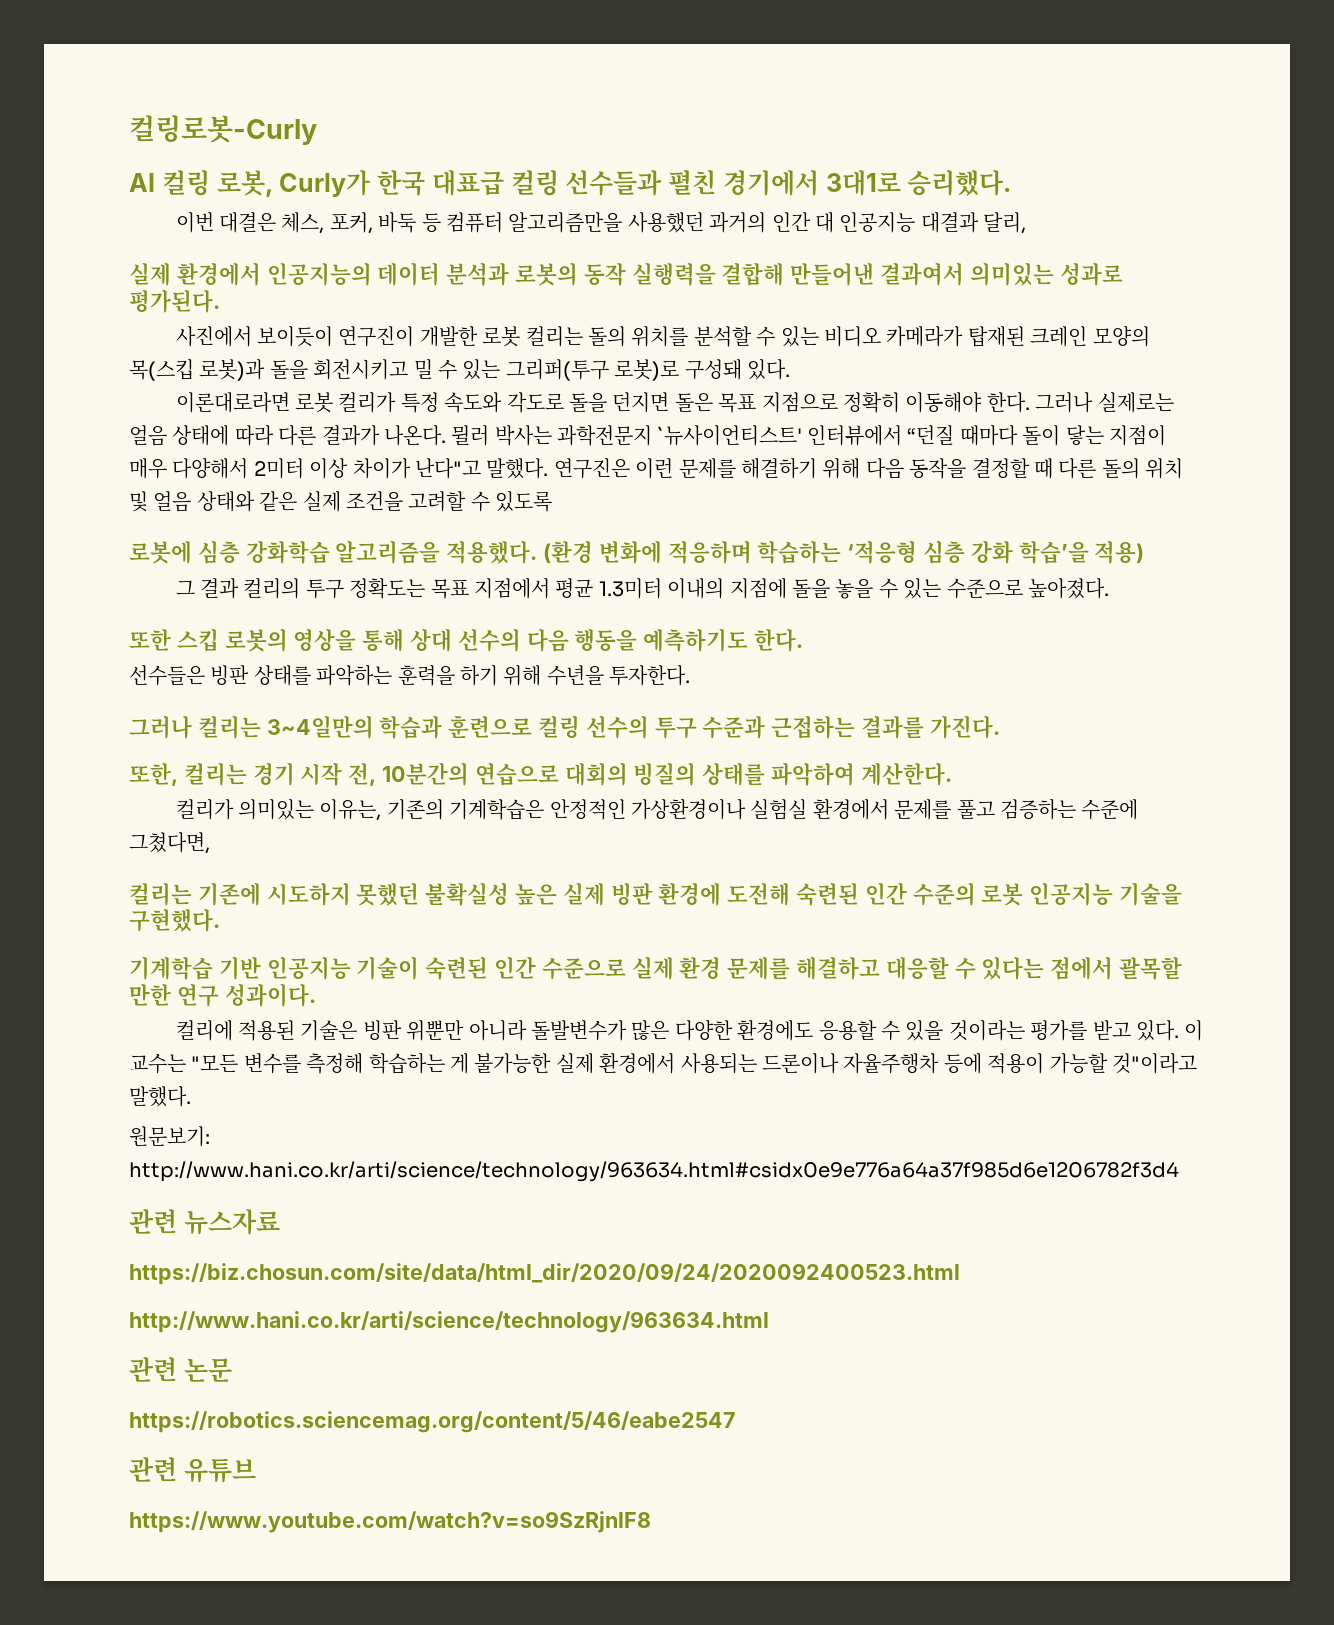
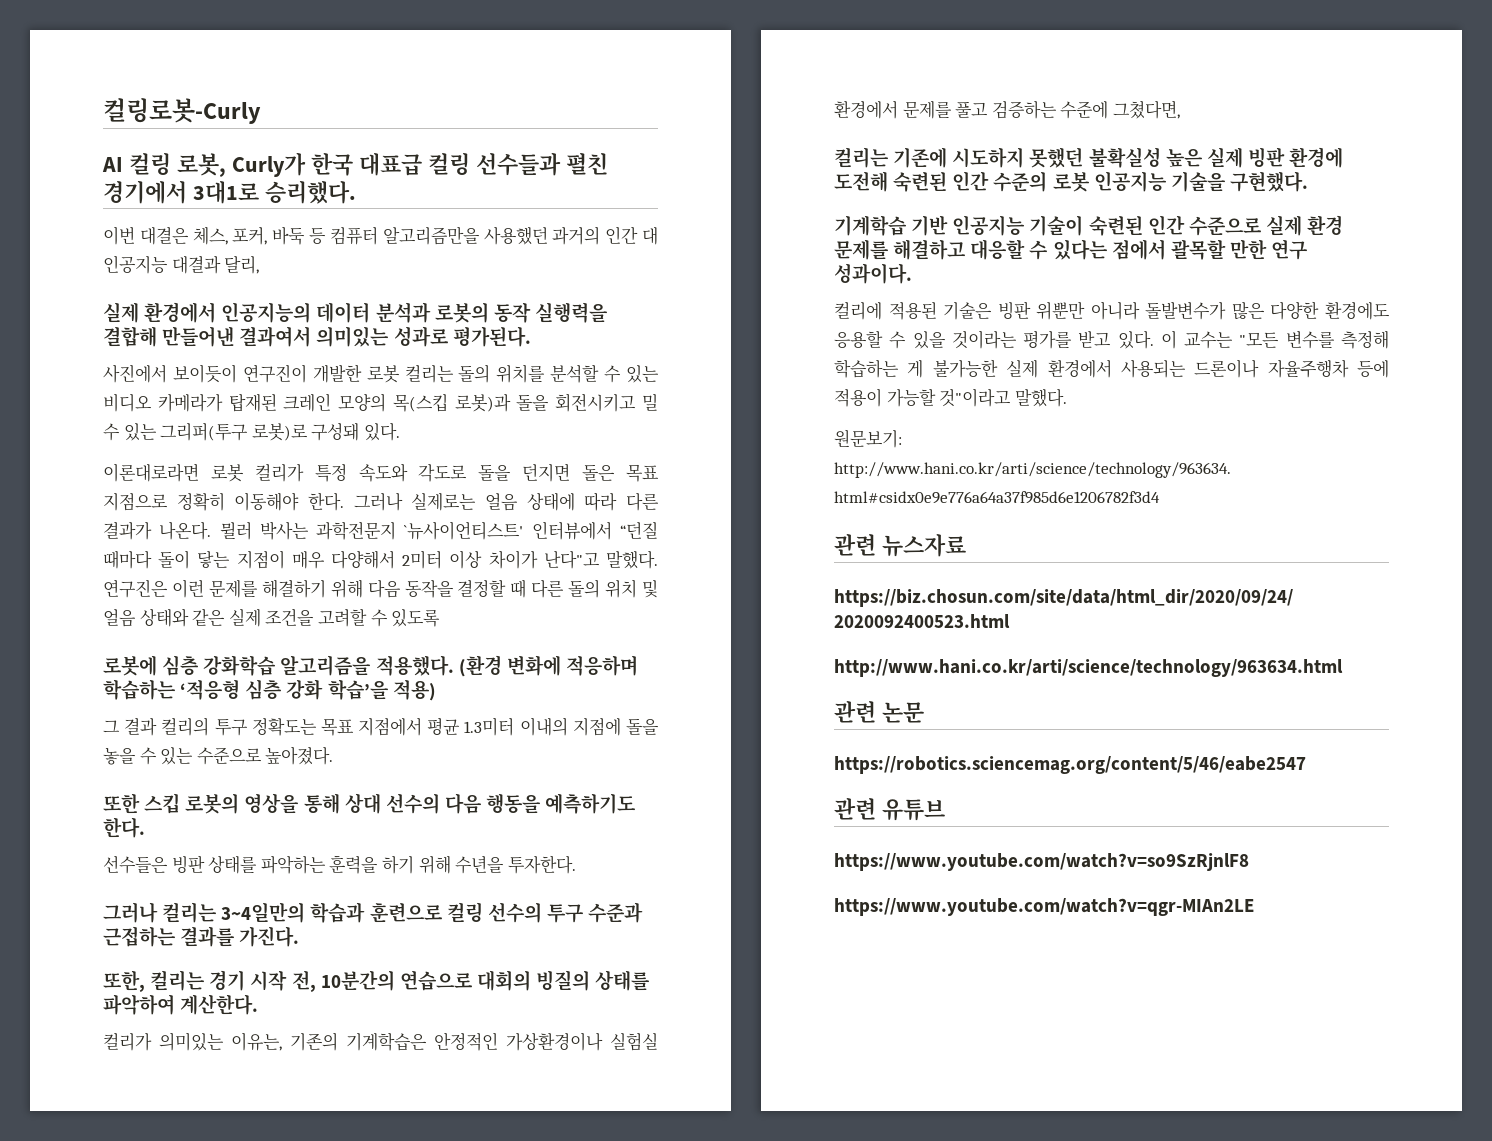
(651, 1522) none -> [834,898,1254,916] // https://www.youtube.com/watch?v=qgr-MIAn2LE

